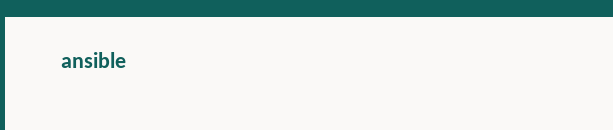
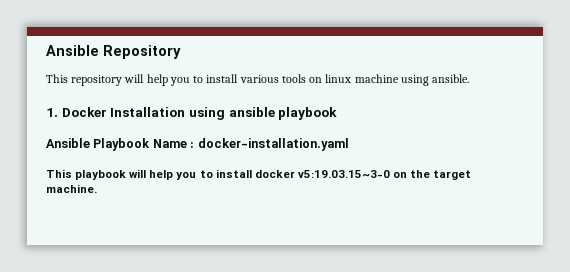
[61,52,126,68] ansible -> [46,45,181,59] [46,74,470,86] [46,107,338,120] [46,138,349,151] [46,169,472,180] [46,184,97,193] Ansible Repository // This repository will help you to install various tools on linux machine using ansible. // 1. Docker Installation using ansible playbook // Ansible Playbook Name : docker-installation.yaml // This playbook will help you to install docker v5:19.03.15~3-0 on the target machine.

